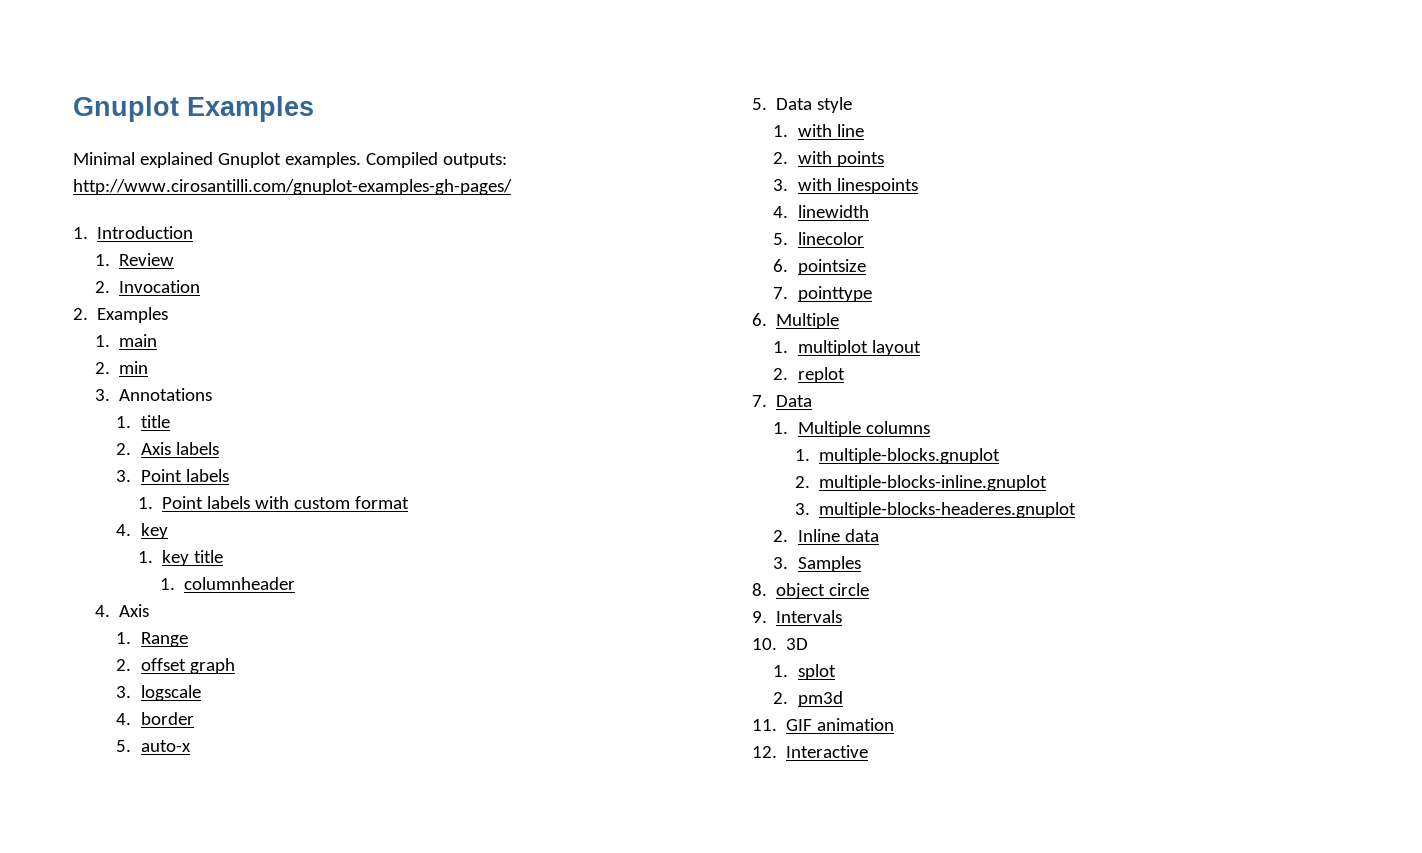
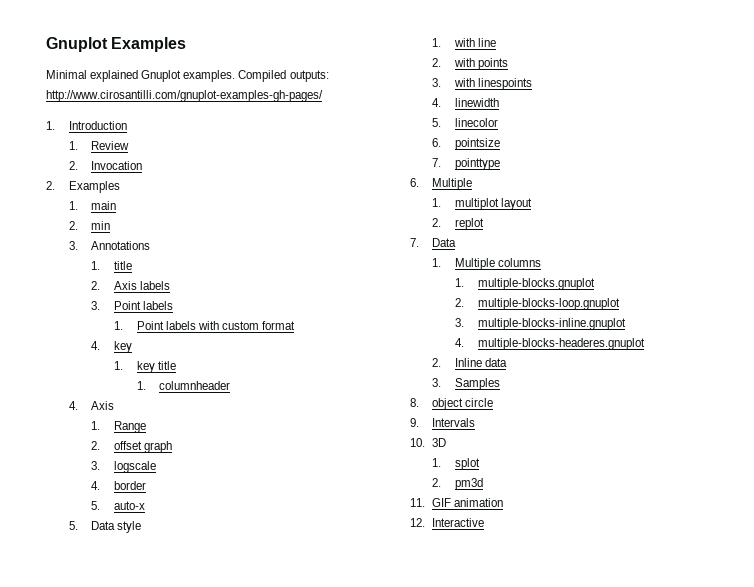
(811, 482) none -> [477,298,620,310] [455,318,465,327] multiple-blocks-loop.gnuplot // 3.
[795,503,811,515] 3. -> [455,338,465,347] 4.

